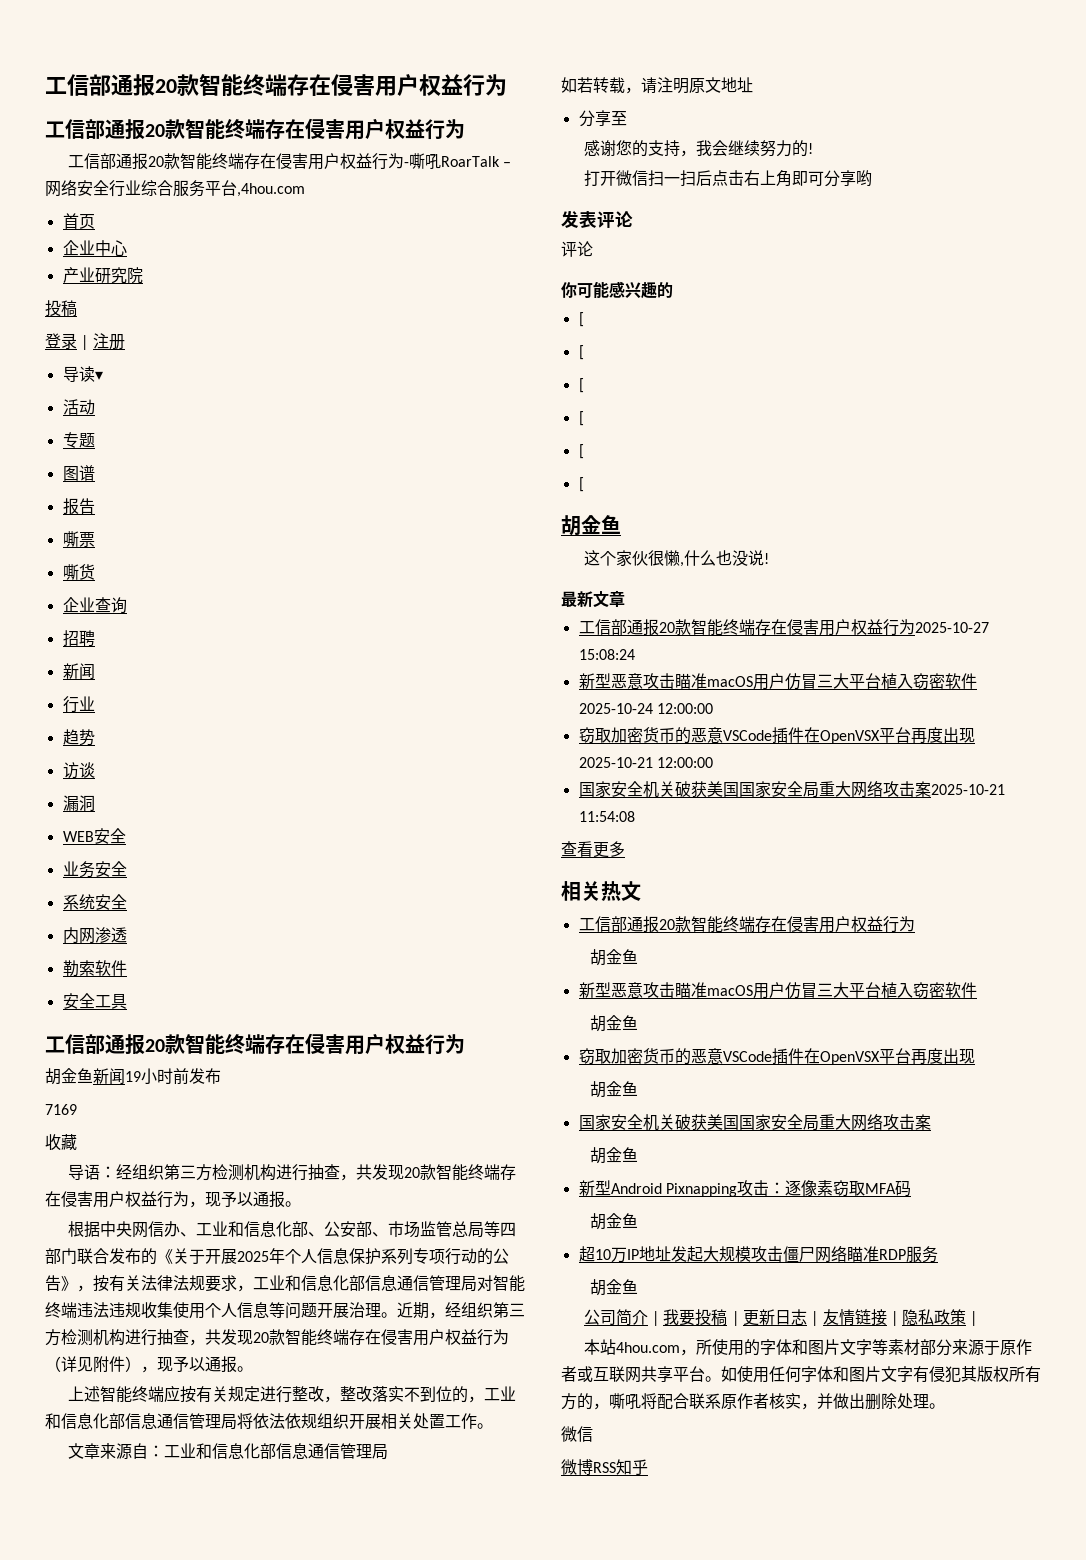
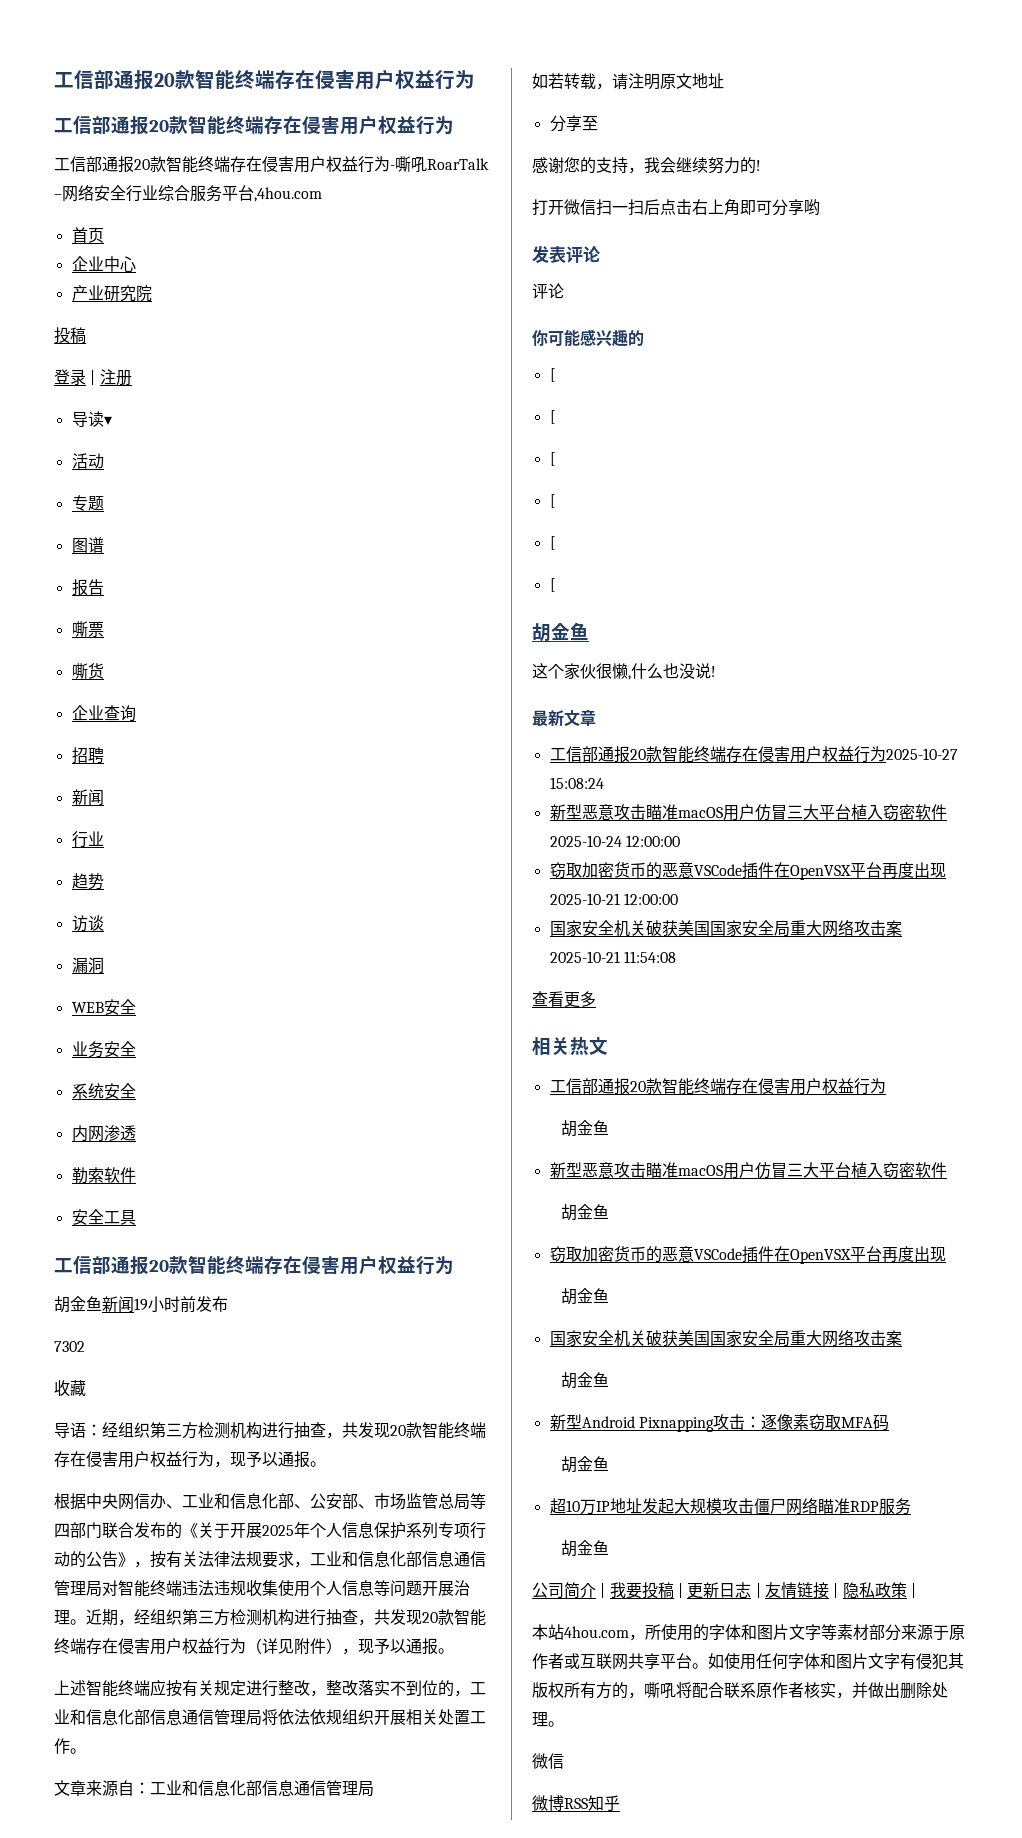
[45,1104,77,1115] 7169 -> [54,1341,85,1352] 7302

